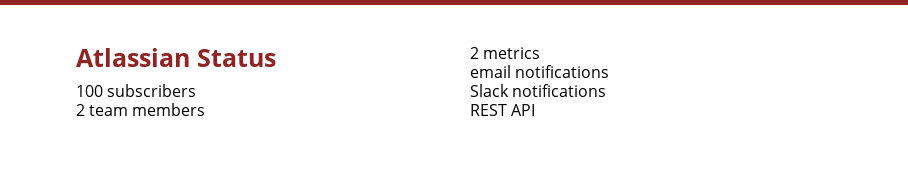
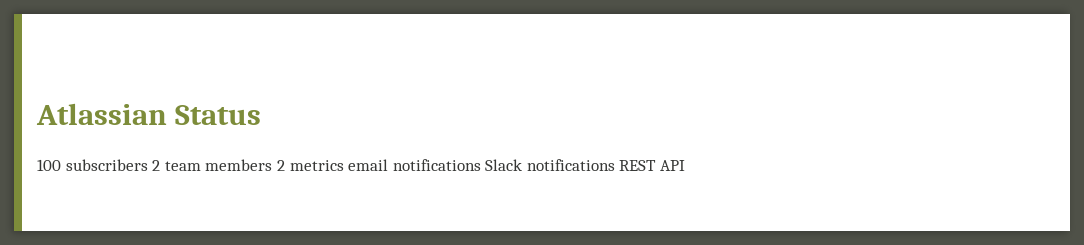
(197, 90) // -> (148, 165) none
(206, 109) // -> (273, 165) none
(541, 53) // -> (344, 165) none
(610, 71) // -> (481, 165) none
(607, 90) // -> (615, 165) none

